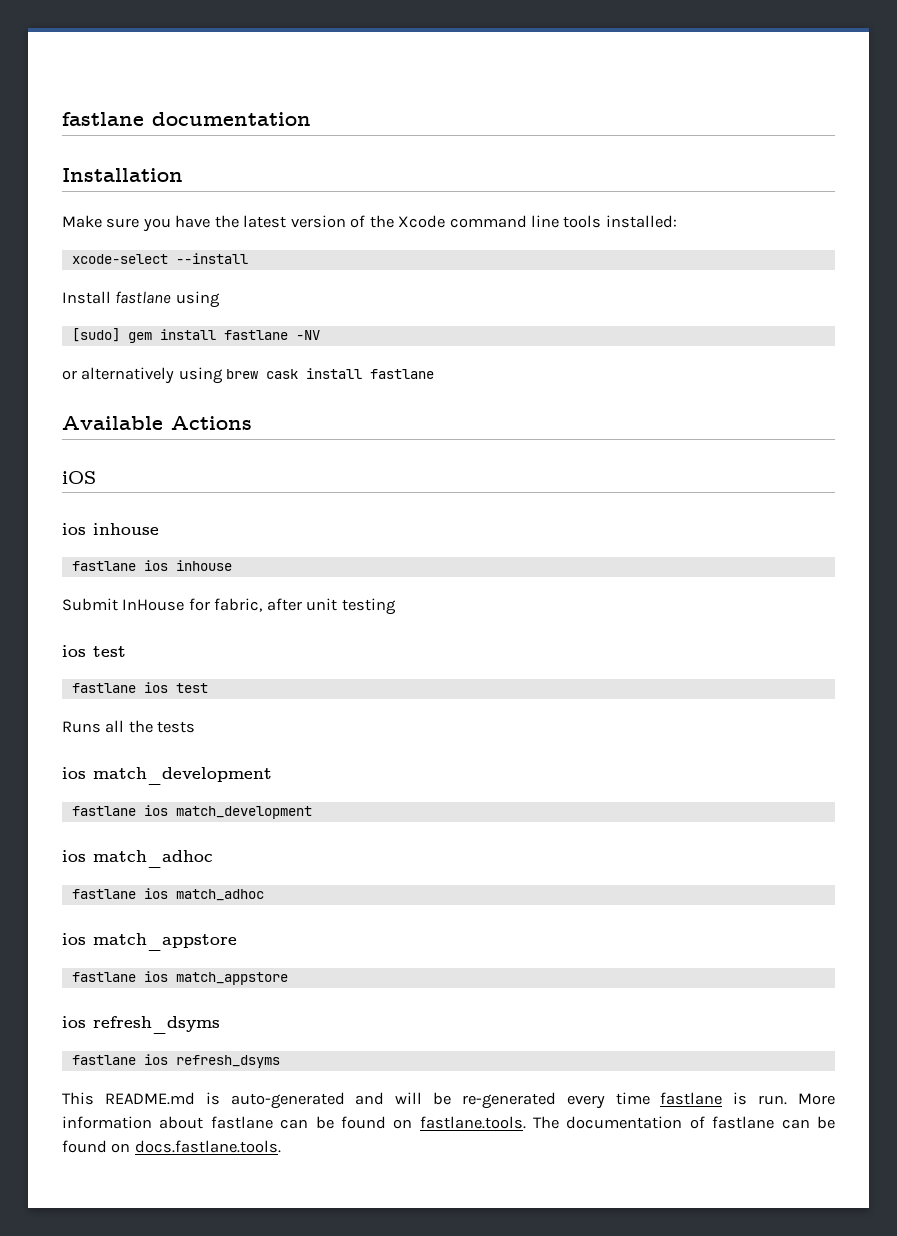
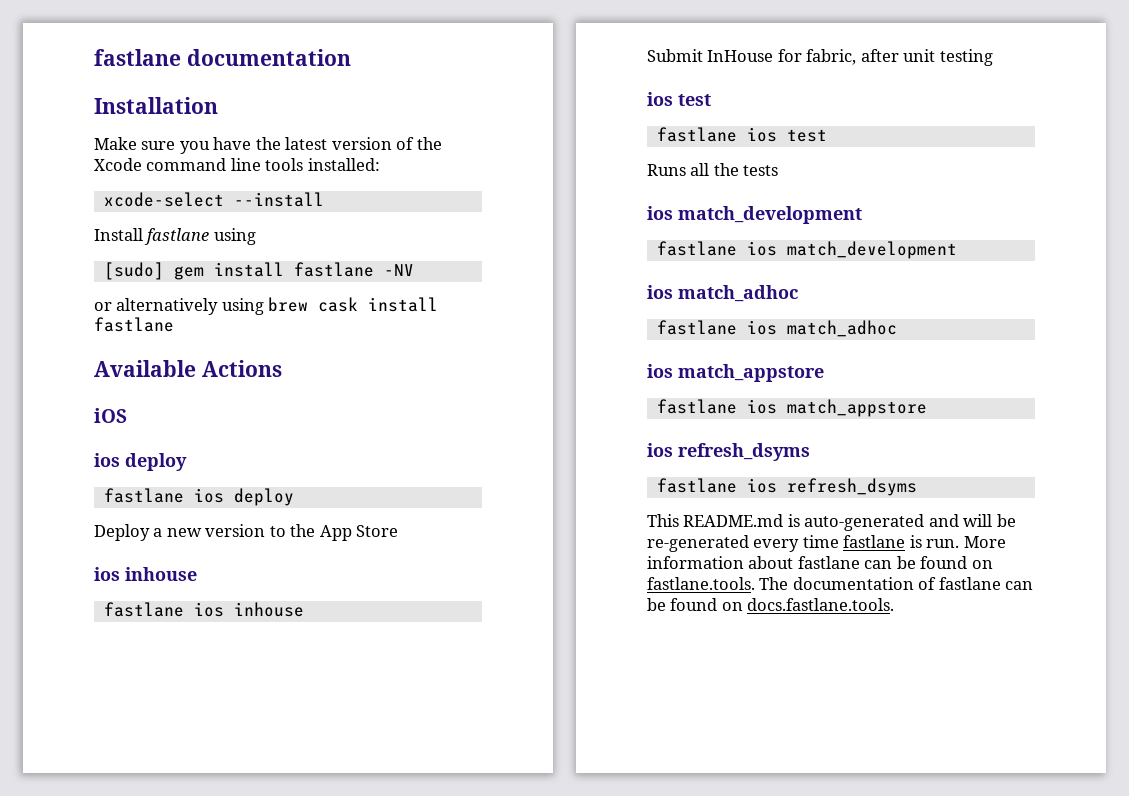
(96, 477) none -> [94,453,187,471] [103,488,294,506] [94,524,399,541] // ios deploy // fastlane ios deploy // Deploy a new version to the App Store

